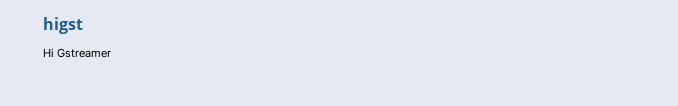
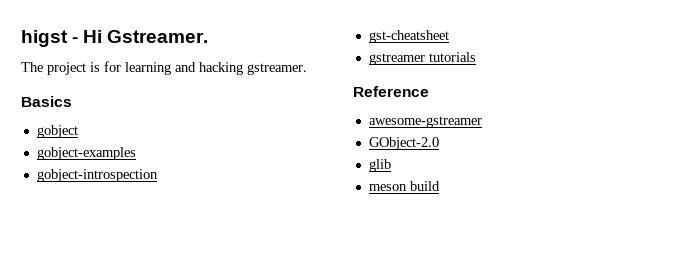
[43,48,112,58] // Hi Gstreamer -> [72,30,209,43] [21,61,307,75] [21,96,72,107] [36,125,78,138] [36,147,136,160] [36,169,158,182] [368,30,449,43] [368,52,476,65] [353,86,429,97] [368,116,482,128] [368,137,439,150] [368,159,391,172] [368,181,440,191] - Hi Gstreamer. // The project is for learning and hacking gstreamer. // Basics // gobject // gobject-examples // gobject-introspection // gst-cheatsheet // gstreamer tutorials // Reference // awesome-gstreamer // GObject-2.0 // glib // meson build

